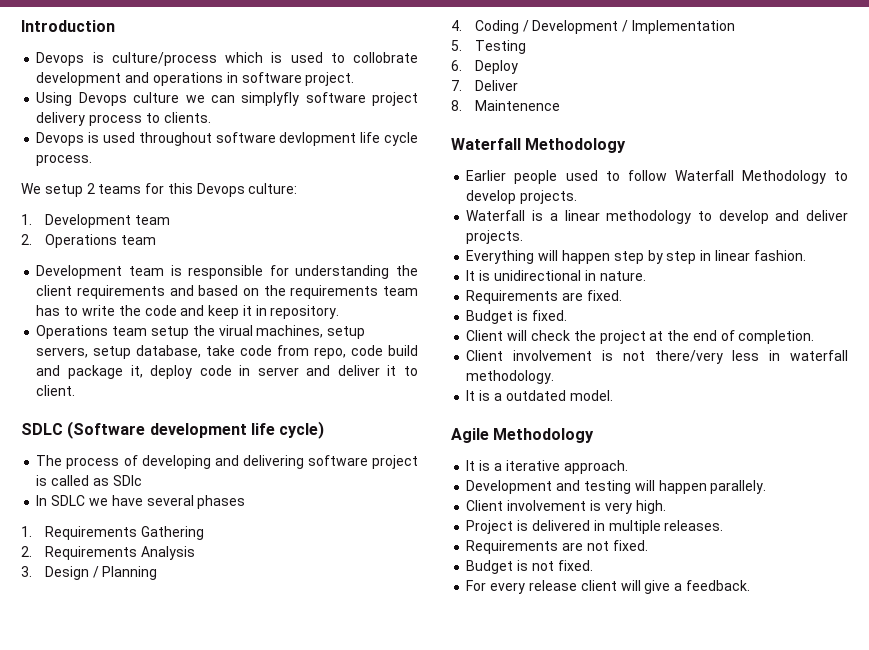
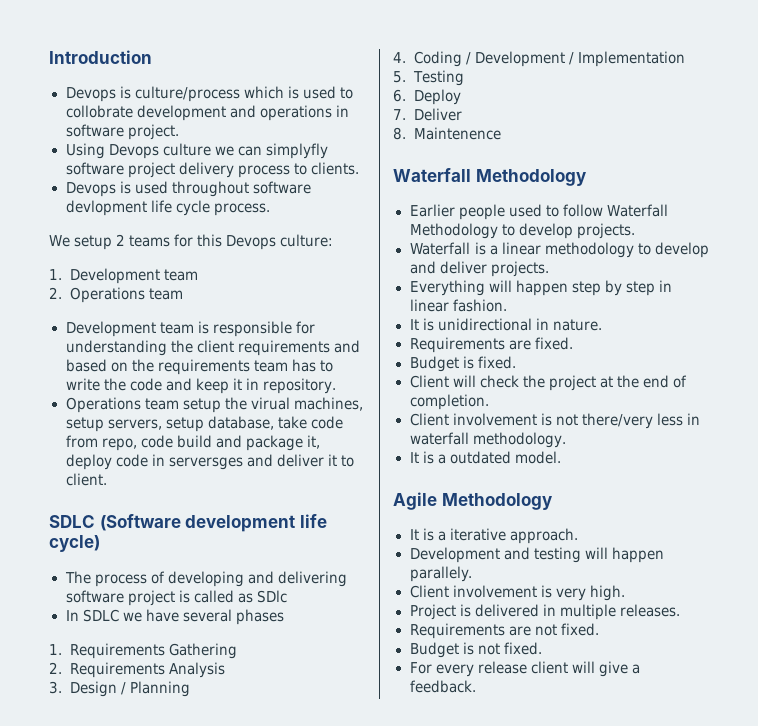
[257,367,299,376] server -> [168,457,243,470] serversges

